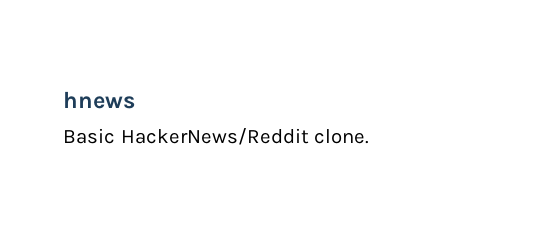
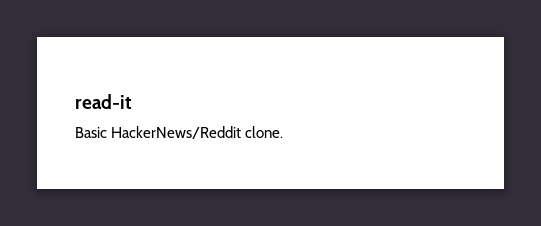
[63,91,135,109] hnews -> [75,94,132,109] read-it

